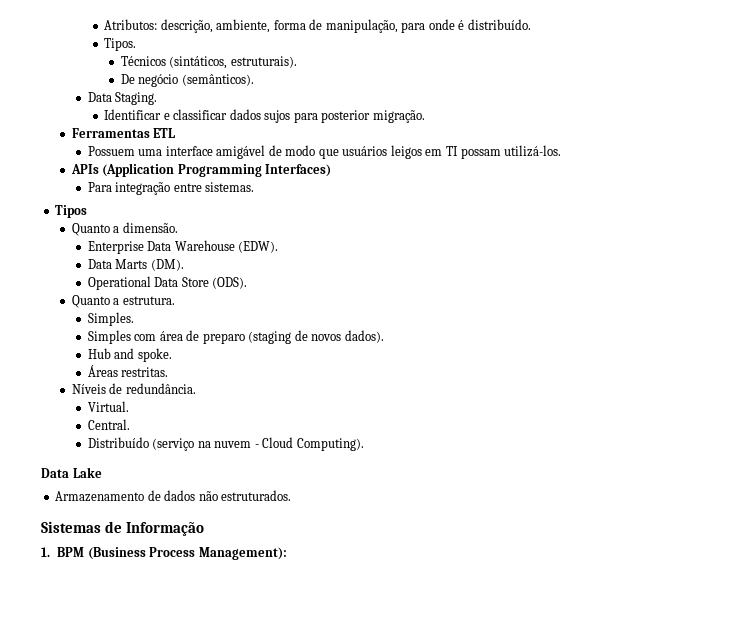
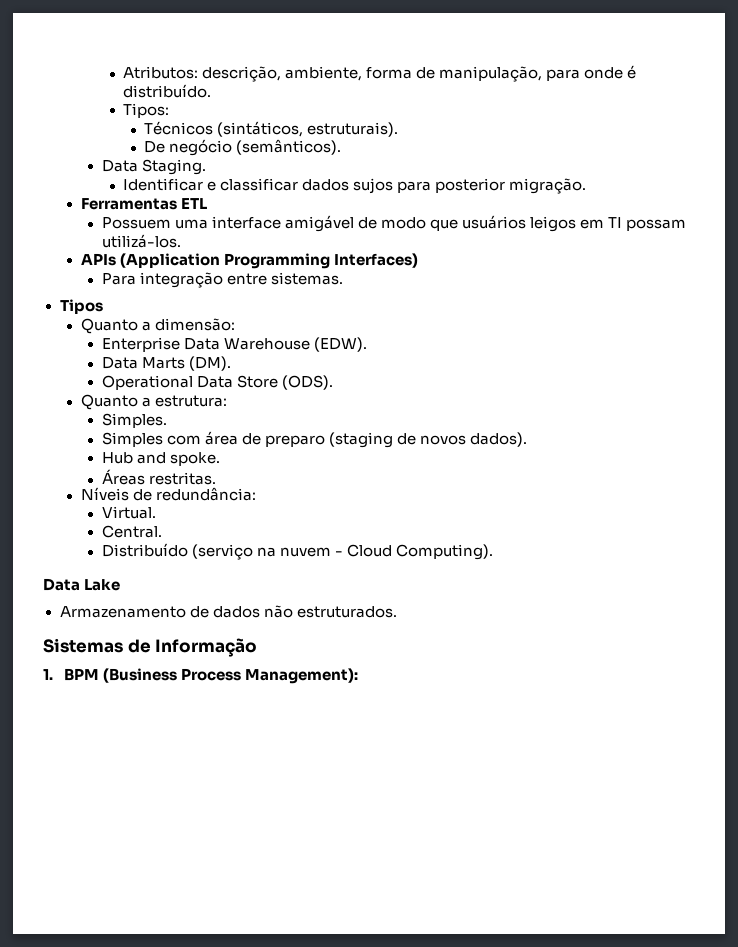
[104,38,137,51] Tipos. -> [123,103,170,118] Tipos:
[122,222,178,233] dimensão. -> [154,318,235,331] dimensão:
[122,296,175,305] estrutura. -> [154,395,227,407] estrutura:
[125,383,196,394] redundância. -> [155,487,256,501] redundância:

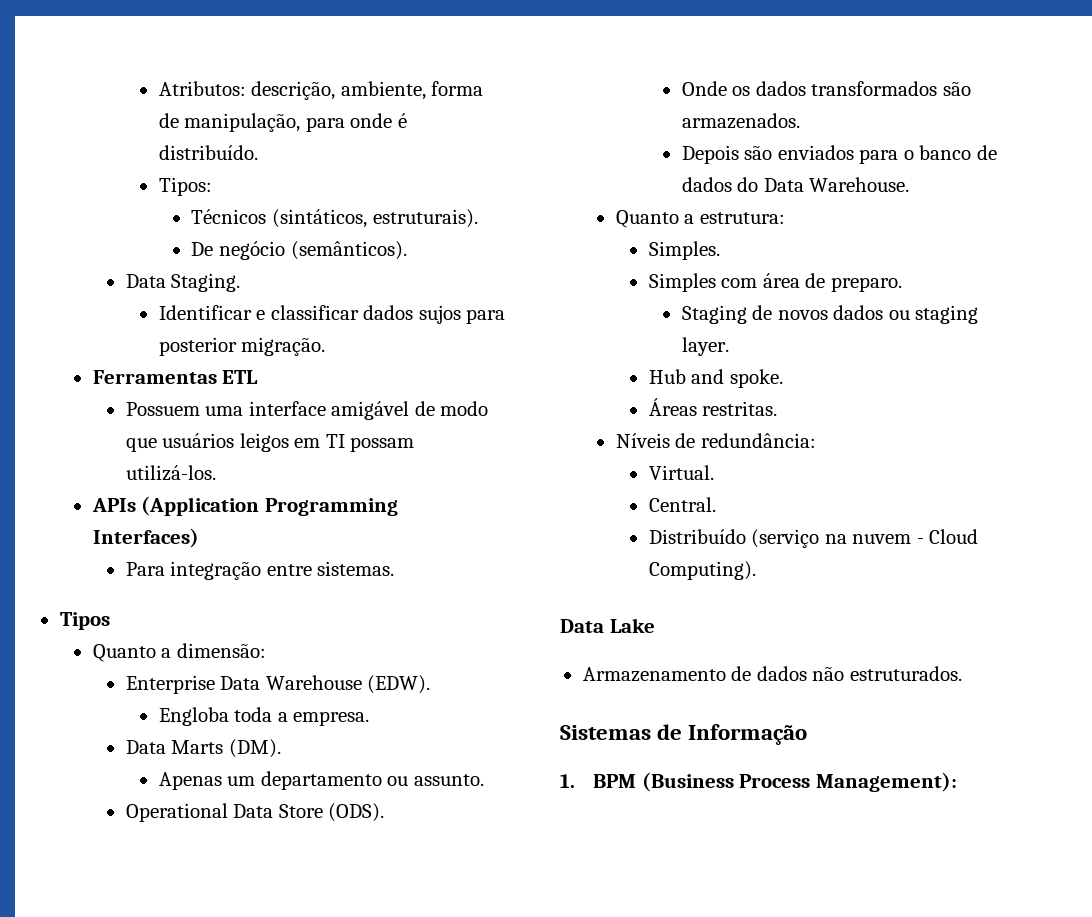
(368, 344) none -> [158,707,370,726] // Engloba toda a empresa.
(231, 363) none -> [158,771,484,790] // Apenas um departamento ou assunto.
(334, 382) none -> [681,81,971,96] [681,113,800,129] [681,145,997,164] [681,177,910,192] // Onde os dados transformados são armazenados. // Depois são enviados para o banco de dados do Data Warehouse.
[265,432,528,448] preparo (staging de novos dados). -> [830,277,902,292] [681,305,979,324] [681,337,729,356] preparo. // Staging de novos dados ou staging layer.

